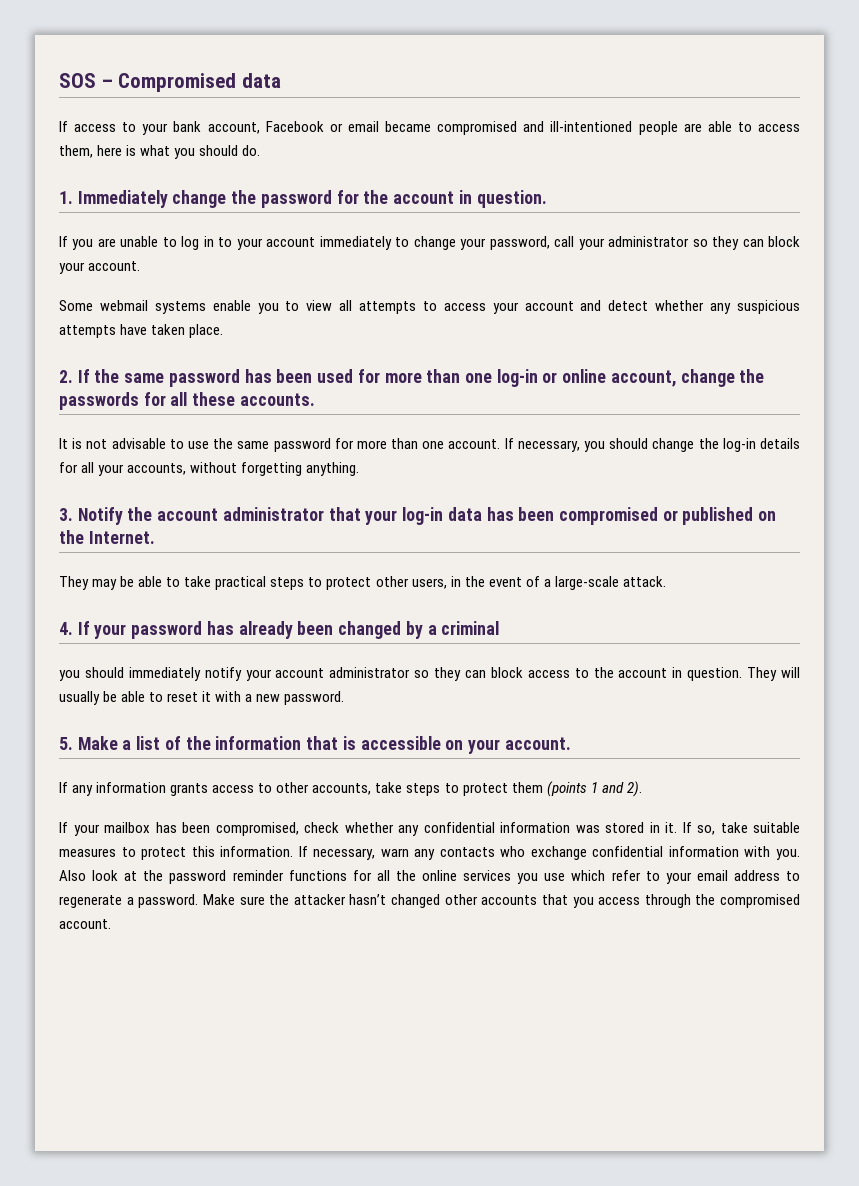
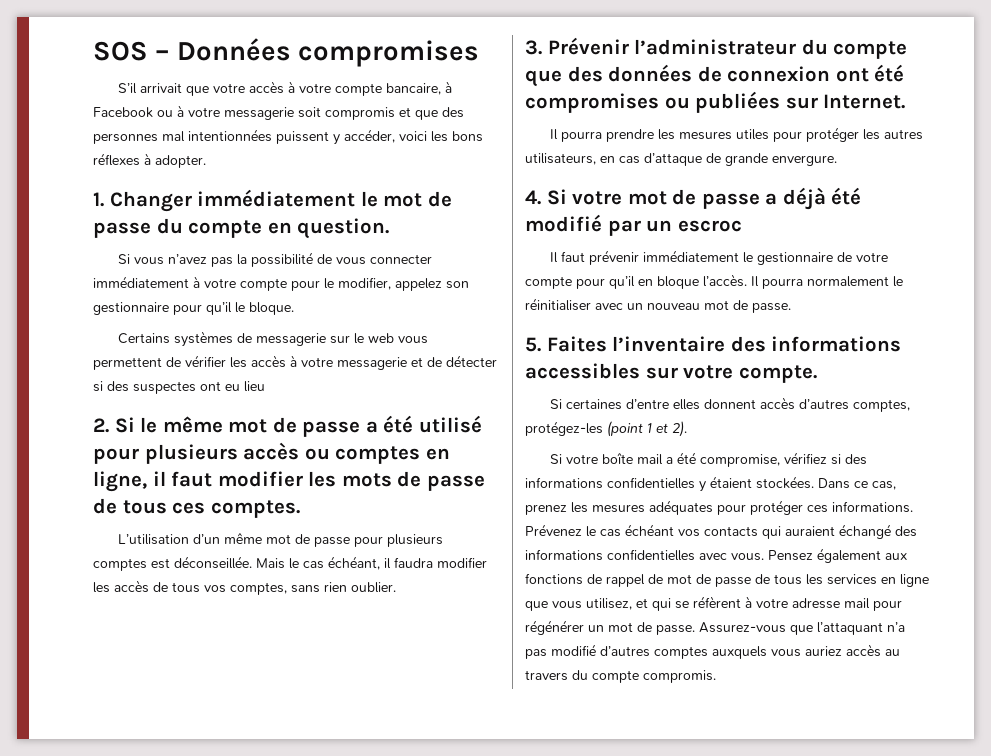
[118,73,281,92] [59,121,801,135] [59,145,261,159] [59,190,547,208] [59,236,801,250] [59,261,141,274] [59,300,800,314] [59,324,224,338] [59,369,765,387] [59,392,315,410] [59,438,800,452] [59,462,360,476] [59,507,777,525] [59,530,155,544] [59,576,666,590] [59,621,500,639] [59,667,801,681] [59,691,345,705] [59,736,571,754] [59,781,642,797] [59,822,800,836] [59,846,800,860] [59,870,801,884] [59,894,800,908] [59,919,111,929] Compromised data // If access to your bank account, Facebook or email became compromised and ill-intentioned people are able to access them, here is what you should do. // 1. Immediately change the password for the account in question. // If you are unable to log in to your account immediately to change your password, call your administrator so they can block your account. // Some webmail systems enable you to view all attempts to access your account and detect whether any suspicious attempts have taken place. // 2. If the same password has been used for more than one log-in or online account, change the passwords for all these accounts. // It is not advisable to use the same password for more than one account. If necessary, you should change the log-in details for all your accounts, without forgetting anything. // 3. Notify the account administrator that your log-in data has been compromised or published on the Internet. // They may be able to take practical steps to protect other users, in the event of a large-scale attack. // 4. If your password has already been changed by a criminal // you should immediately notify your account administrator so they can block access to the account in question. They will usually be able to reset it with a new password. // 5. Make a list of the information that is accessible on your account. // If any information grants access to other accounts, take steps to protect them (points 1 and 2). // If your mailbox has been compromised, check whether any confidential information was stored in it. If so, take suitable measures to protect this information. If necessary, warn any contacts who exchange confidential information with you. Also look at the password reminder functions for all the online services you use which refer to your email address to regenerate a password. Make sure the attacker hasn’t changed other accounts that you access through the compromised account. -> [176,38,480,67] [117,81,452,96] [93,105,464,120] [93,129,483,145] [93,153,206,168] [93,189,452,212] [93,218,390,239] [117,252,432,267] [93,276,469,291] [93,302,294,315] [117,331,428,347] [93,355,497,370] [93,381,265,394] [93,415,482,437] [93,442,450,464] [93,471,485,492] [93,498,300,518] [117,533,443,547] [93,556,487,571] [93,580,396,595] [525,37,908,59] [525,64,905,87] [525,91,906,113] [549,127,923,142] [525,153,837,166] [525,187,862,210] [525,214,742,236] [549,250,888,265] [525,274,903,289] [525,298,791,313] [525,336,902,352] [525,363,817,383] [549,397,910,412] [525,421,687,437] [549,452,867,467] [525,476,896,492] [525,500,913,515] [525,524,917,539] [525,548,907,563] [525,573,929,587] [525,596,902,611] [525,620,905,635] [525,644,900,659] [525,670,716,683] Données compromises // S’il arrivait que votre accès à votre compte bancaire, à Facebook ou à votre messagerie soit compromis et que des personnes mal intentionnées puissent y accéder, voici les bons réflexes à adopter. // 1. Changer immédiatement le mot de passe du compte en question. // Si vous n’avez pas la possibilité de vous connecter immédiatement à votre compte pour le modifier, appelez son gestionnaire pour qu’il le bloque. // Certains systèmes de messagerie sur le web vous permettent de vérifier les accès à votre messagerie et de détecter si des suspectes ont eu lieu // 2. Si le même mot de passe a été utilisé pour plusieurs accès ou comptes en ligne, il faut modifier les mots de passe de tous ces comptes. // L’utilisation d’un même mot de passe pour plusieurs comptes est déconseillée. Mais le cas échéant, il faudra modifier les accès de tous vos comptes, sans rien oublier. // 3. Prévenir l’administrateur du compte que des données de connexion ont été compromises ou publiées sur Internet. // Il pourra prendre les mesures utiles pour protéger les autres utilisateurs, en cas d’attaque de grande envergure. // 4. Si votre mot de passe a déjà été modifié par un escroc // Il faut prévenir immédiatement le gestionnaire de votre compte pour qu’il en bloque l’accès. Il pourra normalement le réinitialiser avec un nouveau mot de passe. // 5. Faites l’inventaire des informations accessibles sur votre compte. // Si certaines d’entre elles donnent accès d’autres comptes, protégez-les (point 1 et 2). // Si votre boîte mail a été compromise, vérifiez si des informations confidentielles y étaient stockées. Dans ce cas, prenez les mesures adéquates pour protéger ces informations. Prévenez le cas échéant vos contacts qui auraient échangé des informations confidentielles avec vous. Pensez également aux fonctions de rappel de mot de passe de tous les services en ligne que vous utilisez, et qui se réfèrent à votre adresse mail pour régénérer un mot de passe. Assurez-vous que l’attaquant n’a pas modifié d’autres comptes auxquels vous auriez accès au travers du compte compromis.

